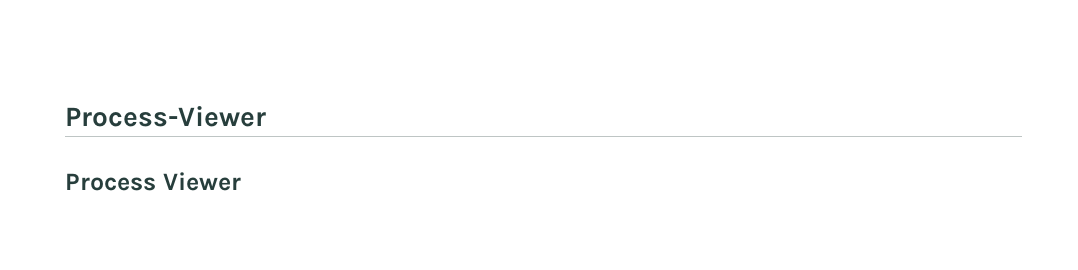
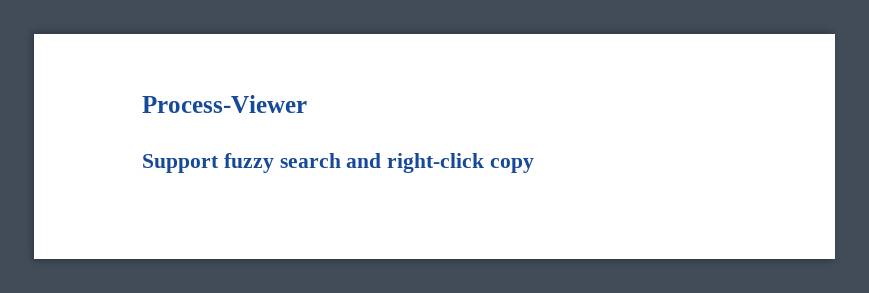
[65,172,241,191] Process Viewer -> [142,153,535,173] Support fuzzy search and right-click copy

